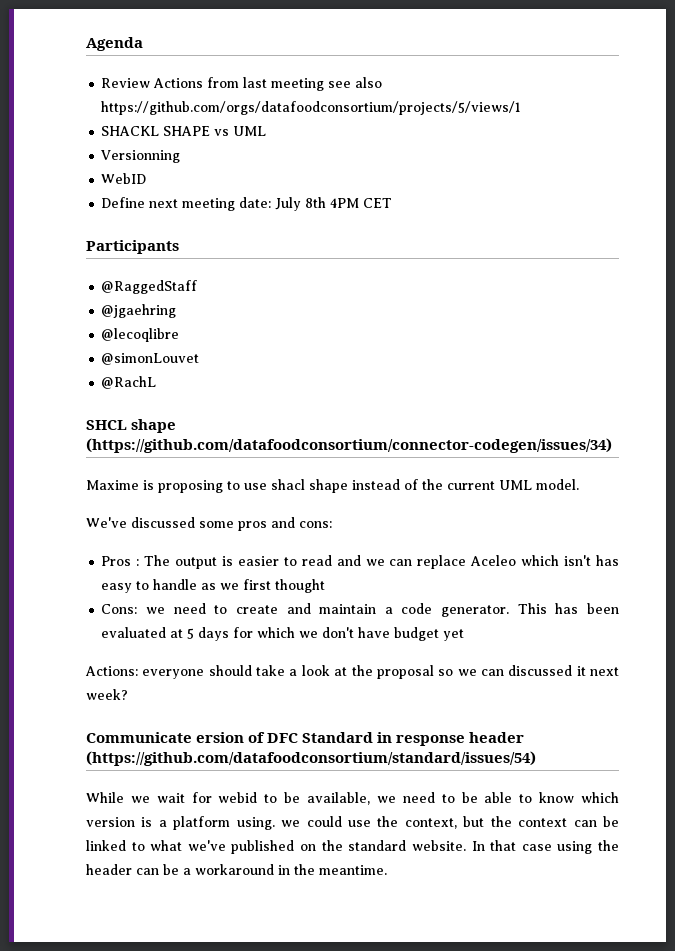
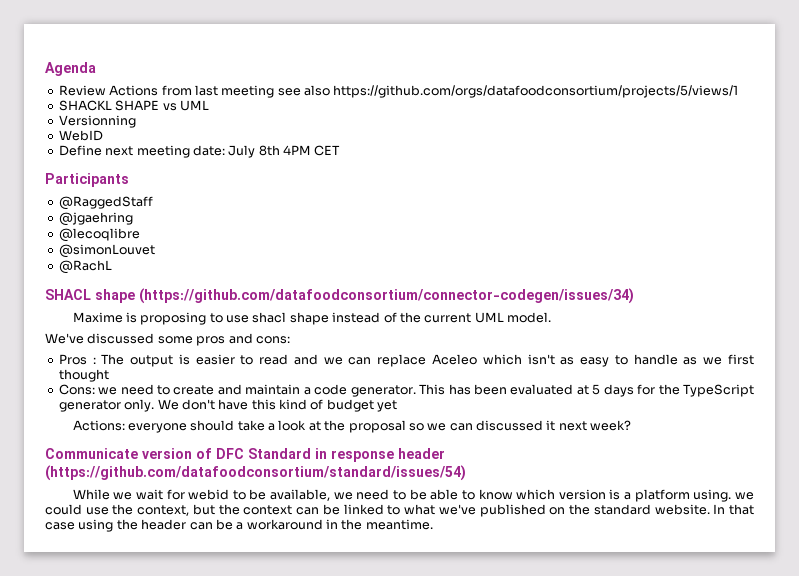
[86,420,127,430] SHCL -> [45,289,91,300] SHACL
[596,555,620,566] has -> [560,357,575,365] as
[257,627,391,638] which we don't have -> [658,384,755,397] [58,399,324,412] the TypeScript generator only. We don't have this kind of
[196,732,245,743] ersion -> [142,448,192,459] version

